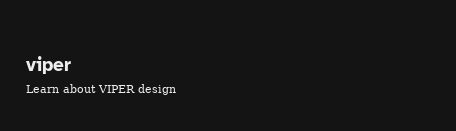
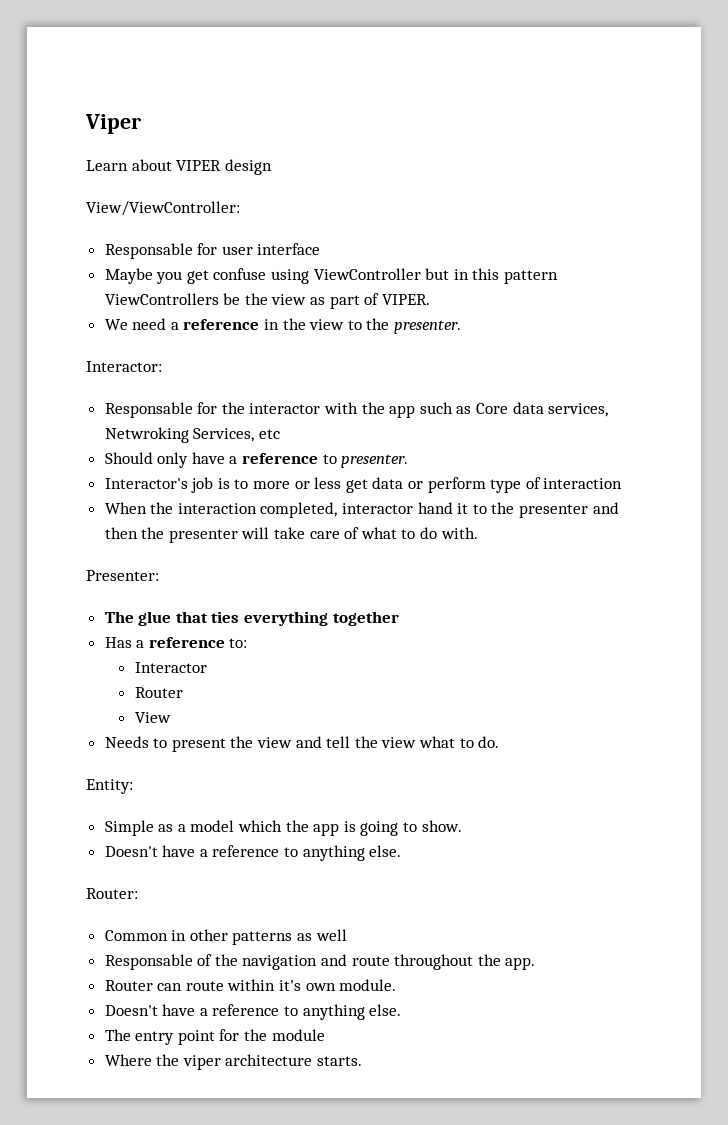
[26,56,71,74] viper -> [85,114,141,134] Viper
(176, 89) none -> [86,201,240,216] [104,243,321,259] [104,268,559,284] [104,293,430,309] [104,318,462,334] [86,361,162,372] [104,402,609,418] [104,427,280,443] [104,452,409,468] [104,477,623,493] [104,502,619,518] [104,527,478,543] [86,570,159,581] [104,611,399,626] [104,637,248,648] [134,662,207,673] [134,687,183,698] [134,712,171,723] [104,736,500,752] [86,779,133,794] [104,820,462,836] [104,845,402,861] [86,888,138,899] [104,929,347,945] [104,954,536,970] [104,979,397,991] [104,1004,402,1020] [104,1029,325,1045] [104,1054,363,1070] // View/ViewController: // Responsable for user interface // Maybe you get confuse using ViewController but in this pattern ViewControllers be the view as part of VIPER. // We need a reference in the view to the presenter. // Interactor: // Responsable for the interactor with the app such as Core data services, Netwroking Services, etc // Should only have a reference to presenter. // Interactor's job is to more or less get data or perform type of interaction // When the interaction completed, interactor hand it to the presenter and then the presenter will take care of what to do with. // Presenter: // The glue that ties everything together // Has a reference to: // Interactor // Router // View // Needs to present the view and tell the view what to do. // Entity: // Simple as a model which the app is going to show. // Doesn't have a reference to anything else. // Router: // Common in other patterns as well // Responsable of the navigation and route throughout the app. // Router can route within it's own module. // Doesn't have a reference to anything else. // The entry point for the module // Where the viper architecture starts.

